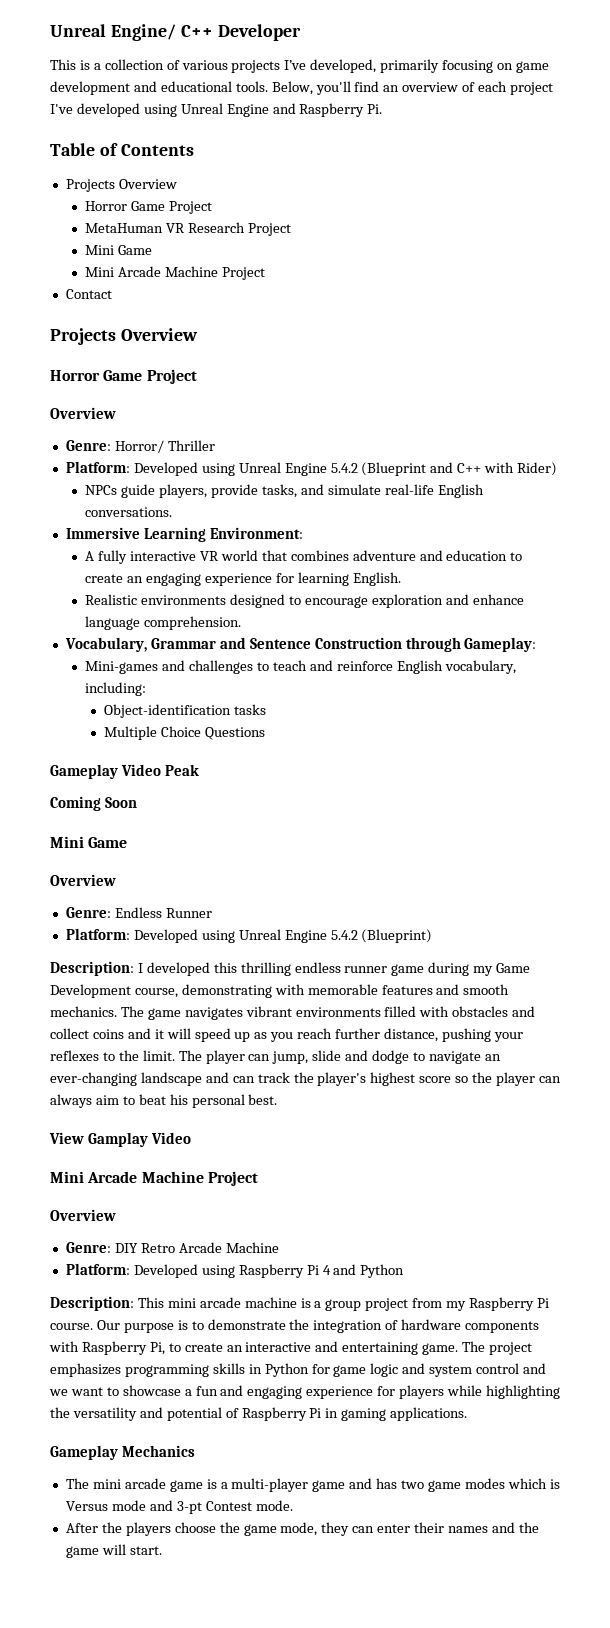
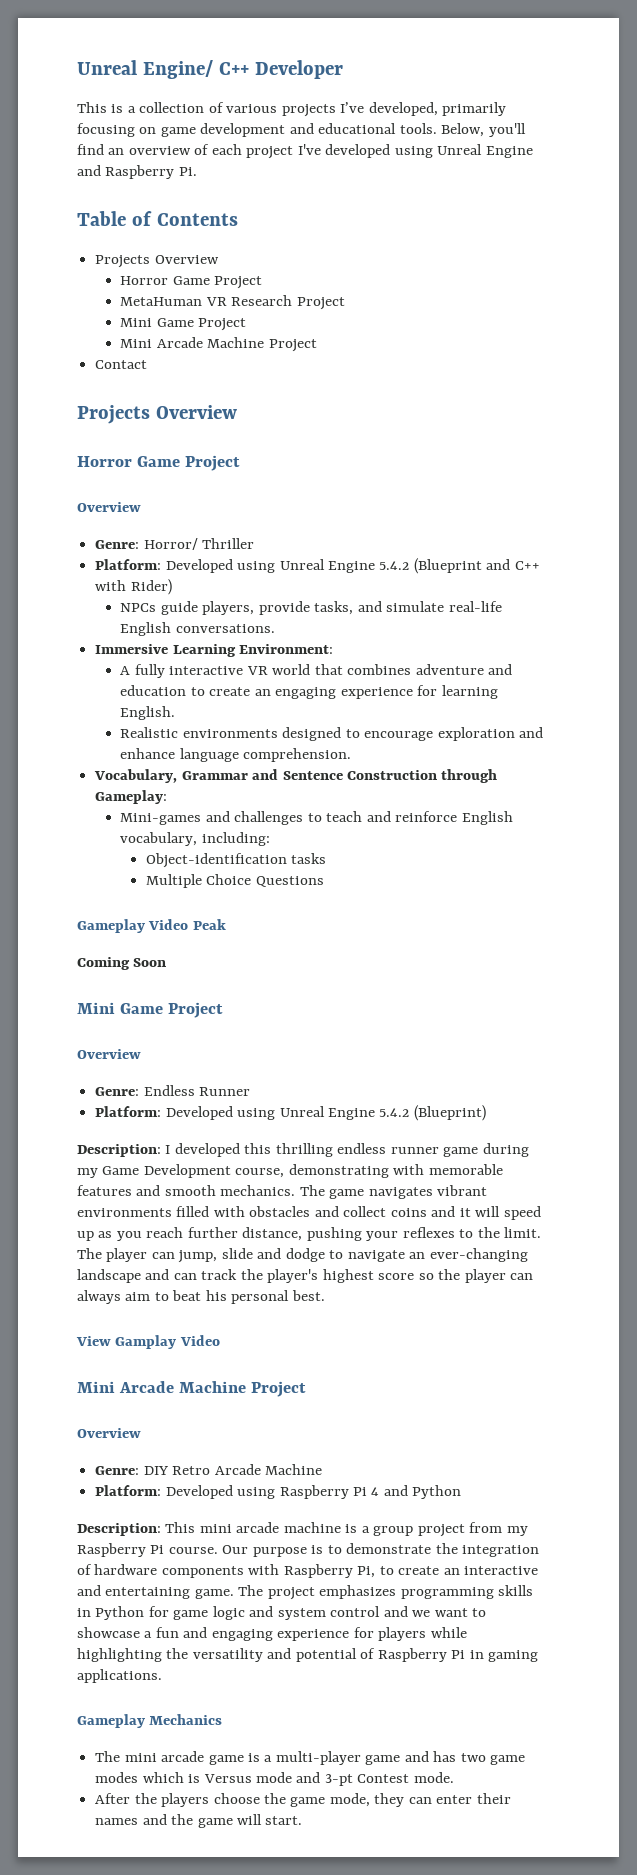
(153, 250) none -> [198,318,247,331] Project
(128, 842) none -> [168,1002,224,1018] Project

